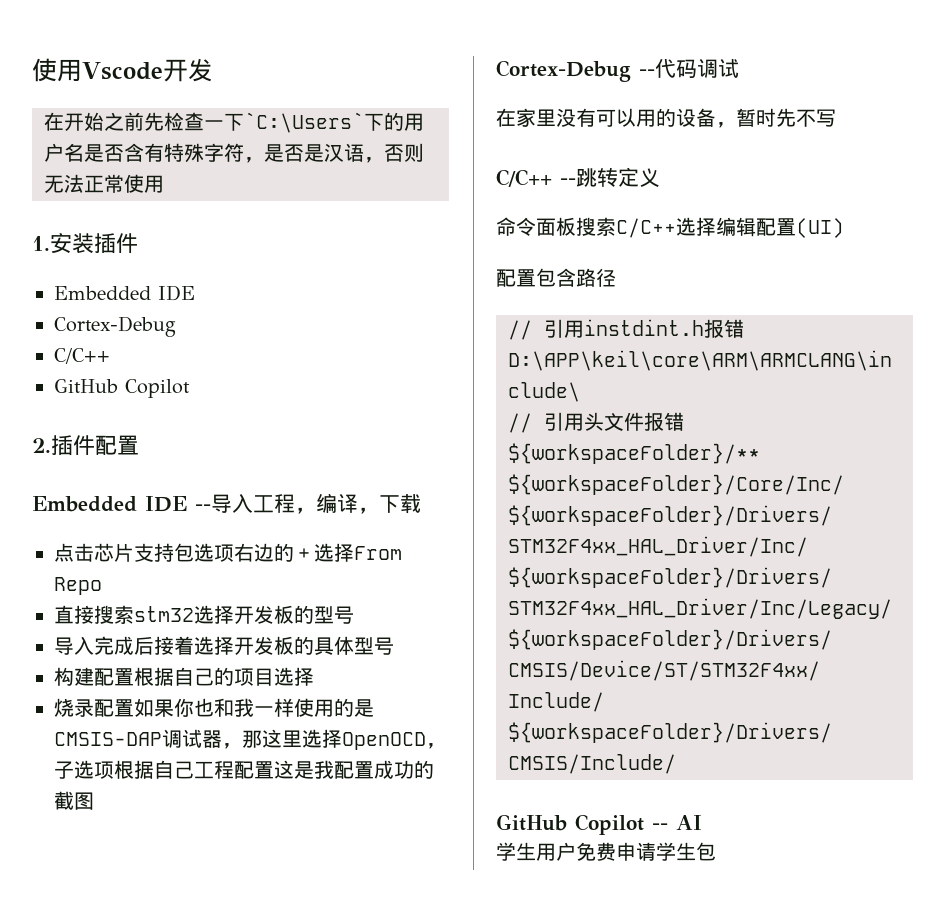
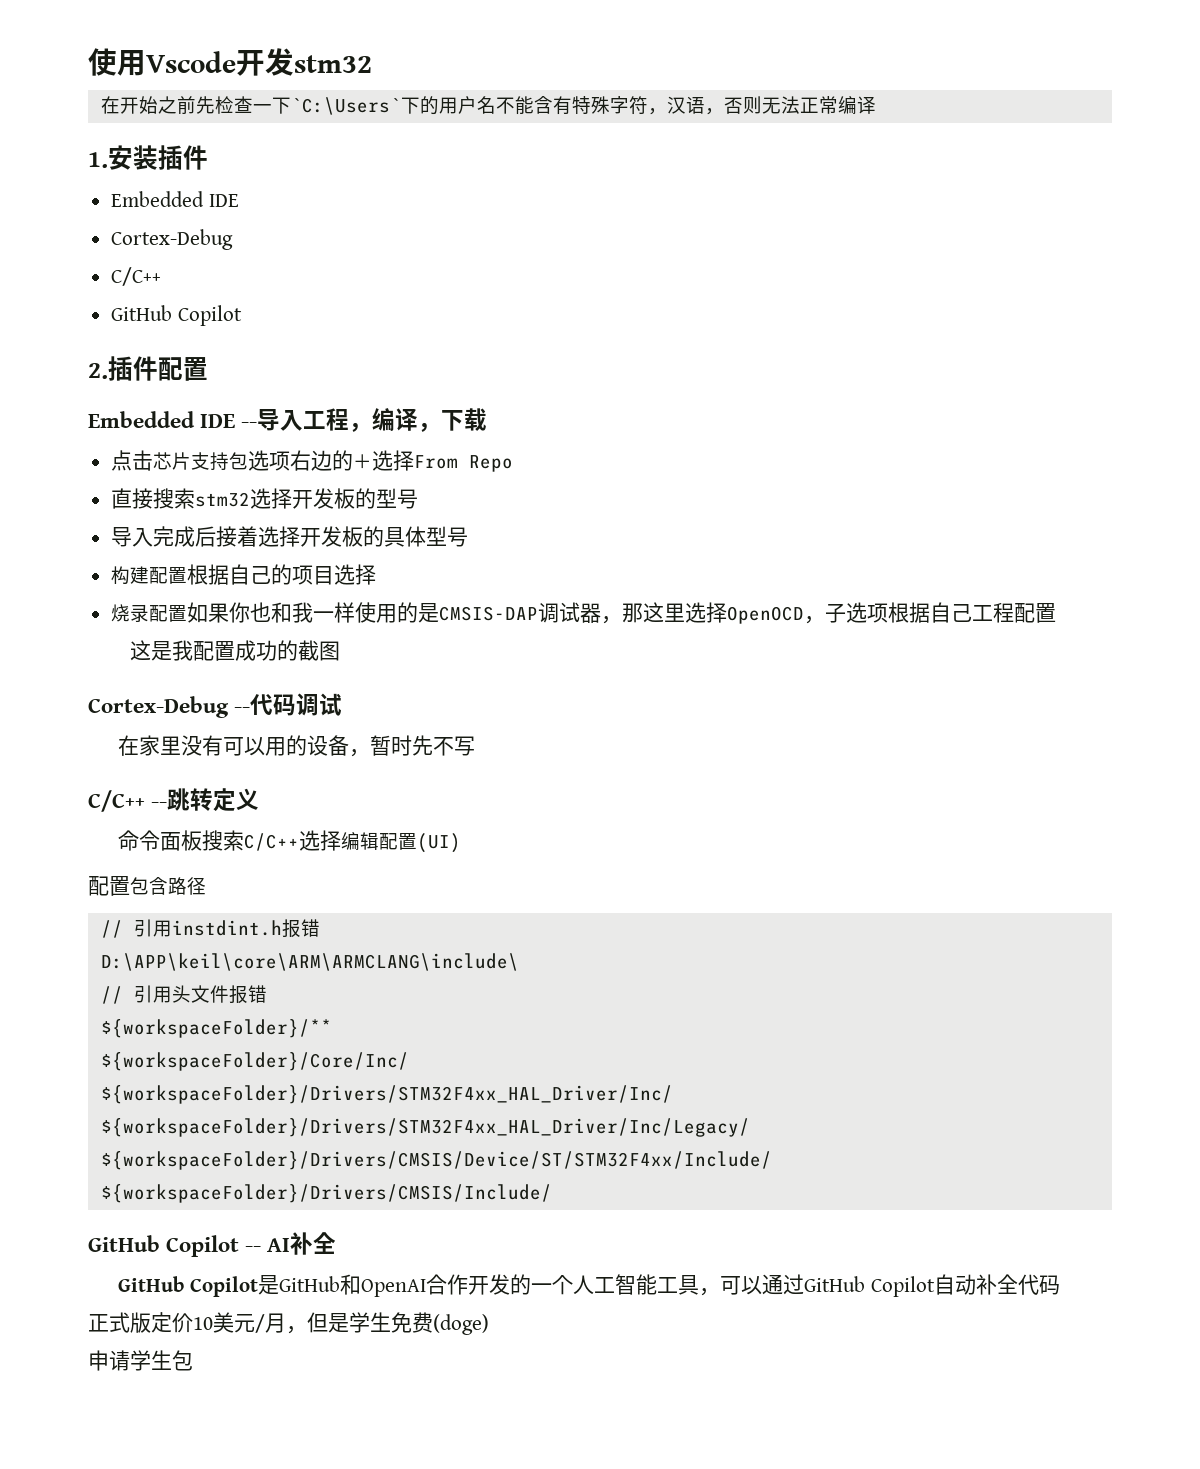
(213, 70) none -> [294,55,372,73] stm32
[84,144,124,162] 是否 -> [495,96,534,115] 不能
[264,144,324,162] 是否是 -> (667, 111) none
[124,174,164,193] 使用 -> [837,96,876,114] 编译
(274, 770) none -> (1057, 613) //
[496,842,616,861] // 学生用户免费 -> [290,1232,337,1255] [118,1274,1060,1297] [88,1312,489,1335] 补全 // GitHub Copilot是GitHub和OpenAI合作开发的一个人工智能工具，可以通过GitHub Copilot自动补全代码 // 正式版定价10美元/月，但是学生免费(doge) //

